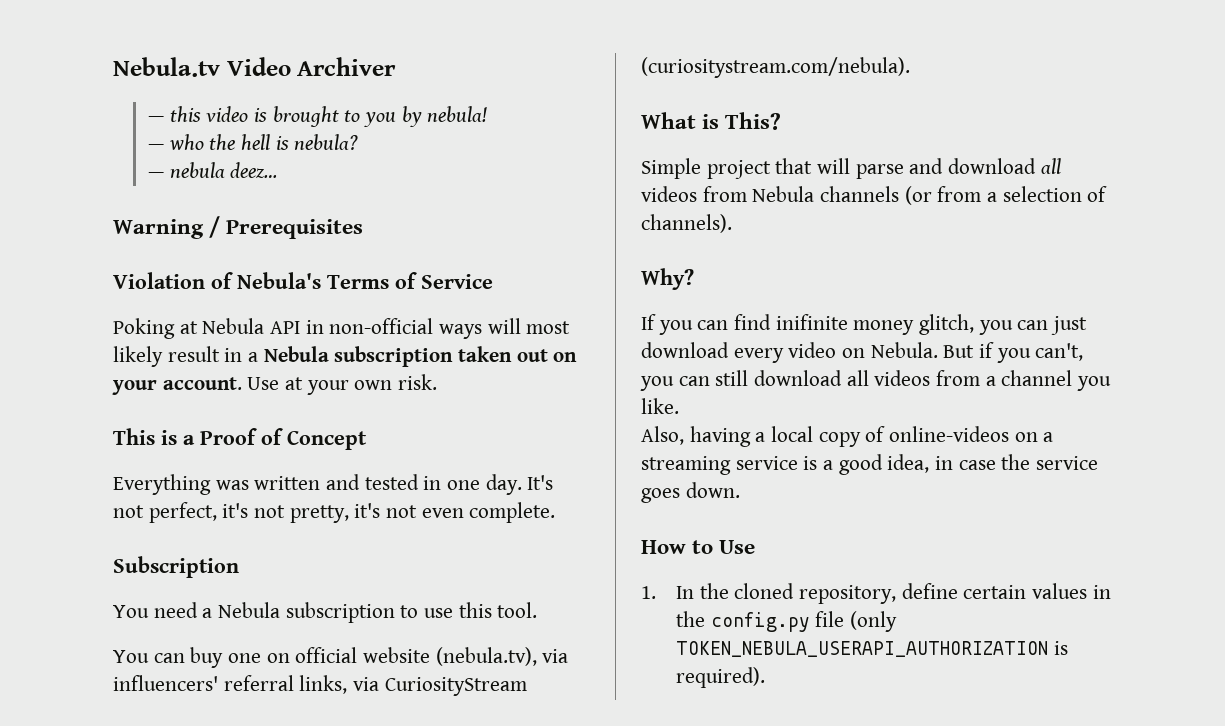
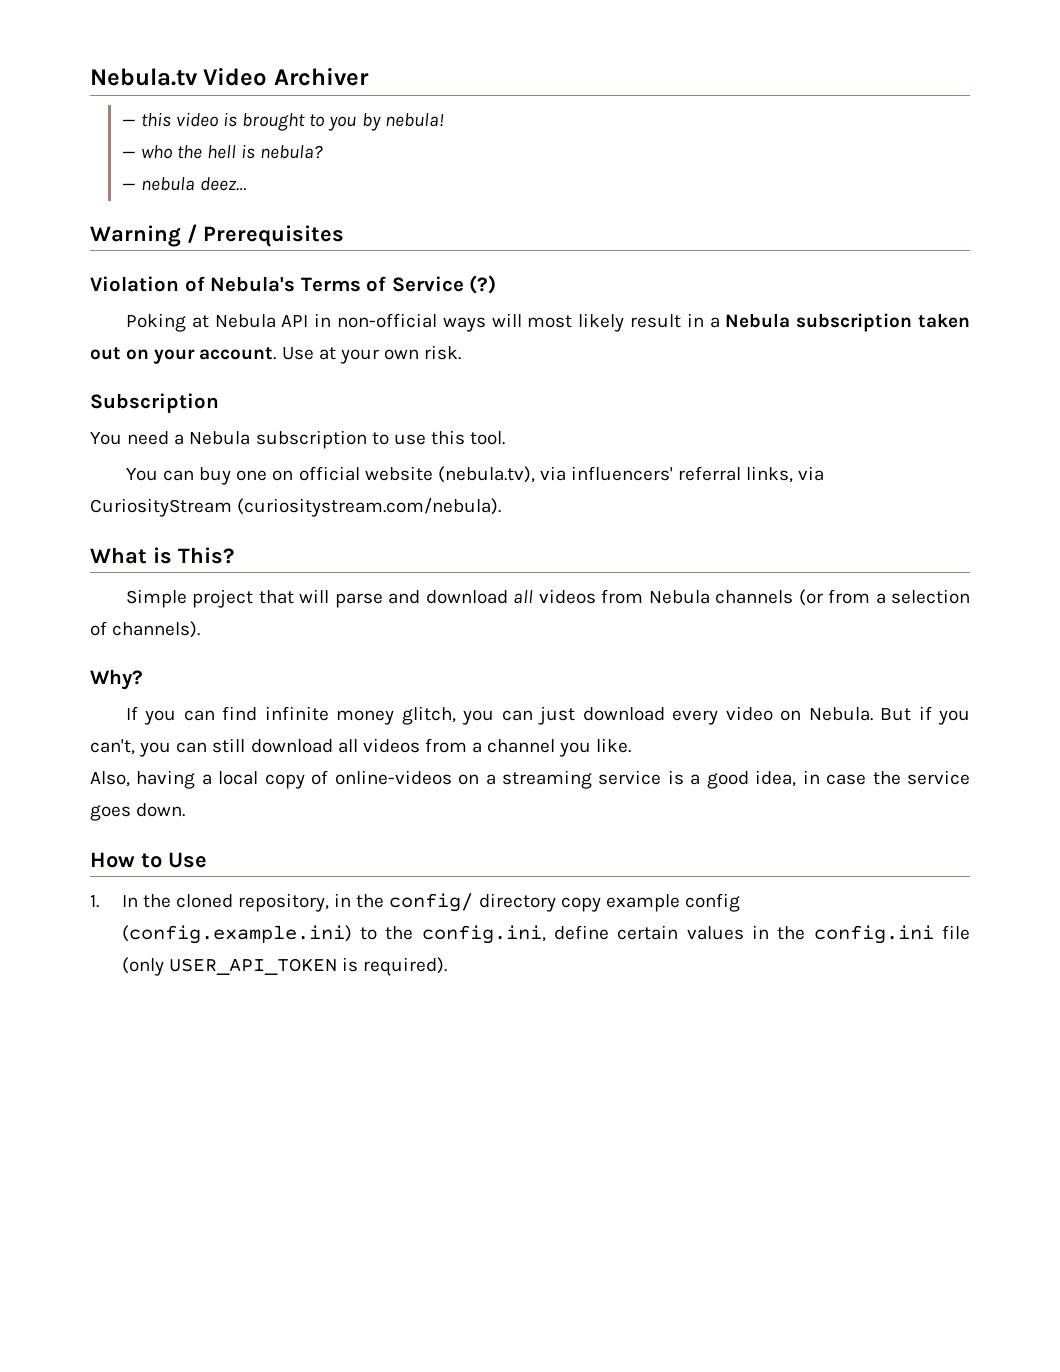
(493, 281) none -> [469,275,497,294] (?)
[113,428,367,450] [113,474,554,495] [113,502,556,523] // This is a Proof of Concept // Everything was written and tested in one day. It's not perfect, it's not pretty, it's not even complete. -> (462, 352) none
[775,314,848,330] inifinite -> [264,706,329,721] infinite
(896, 594) none -> [334,893,740,912] [121,925,546,944] in the config/ directory copy example config (config.example.ini) to the config.ini,
[710,612,810,632] config.py -> [813,925,934,944] config.ini
[675,641,1048,657] TOKEN_NEBULA_USERAPI_AUTHORIZATION -> [168,958,337,975] USER_API_TOKEN

